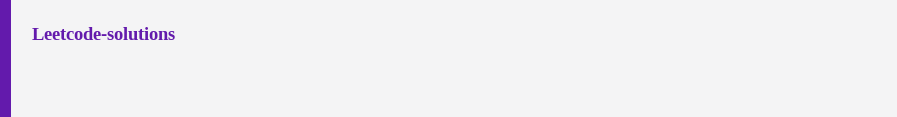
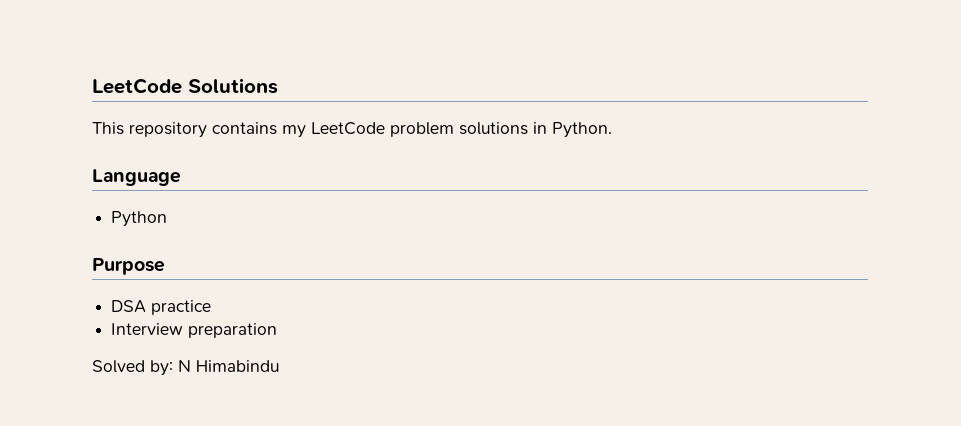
[32,27,175,40] Leetcode-solutions -> [92,78,278,94] [92,122,612,138] [92,169,181,186] [111,211,168,227] [92,258,165,275] [111,300,212,315] [111,323,278,338] [92,360,279,376] LeetCode Solutions // This repository contains my LeetCode problem solutions in Python. // Language // Python // Purpose // DSA practice // Interview preparation // Solved by: N Himabindu

